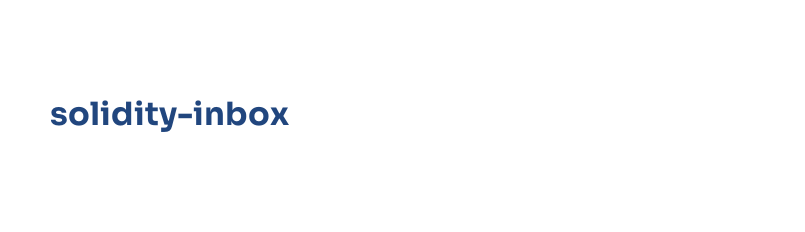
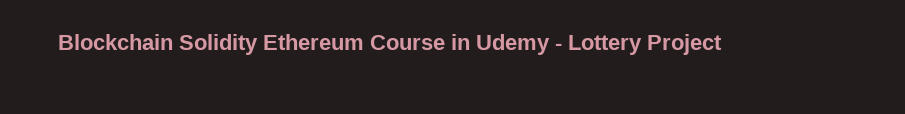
[50,100,289,132] solidity-inbox -> [58,34,722,55] Blockchain Solidity Ethereum Course in Udemy - Lottery Project

